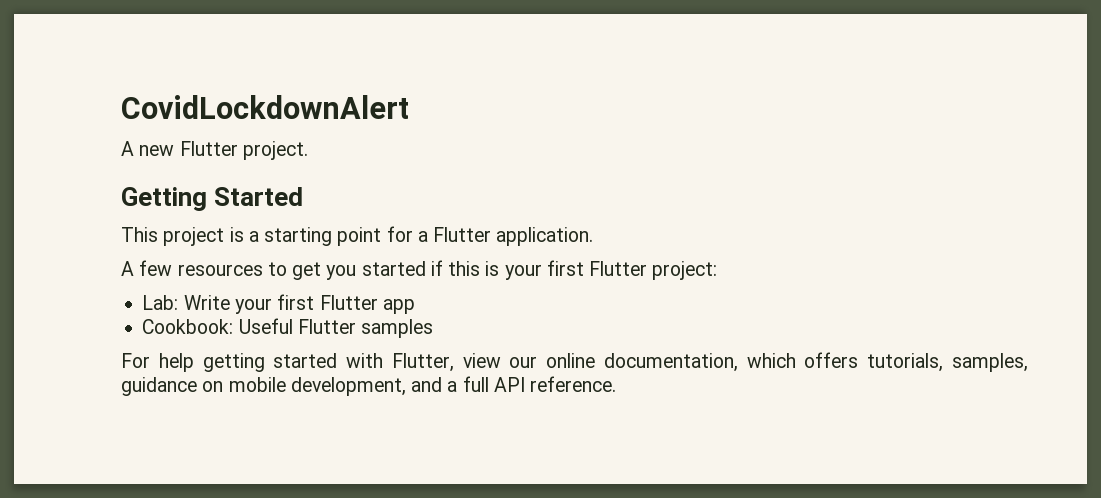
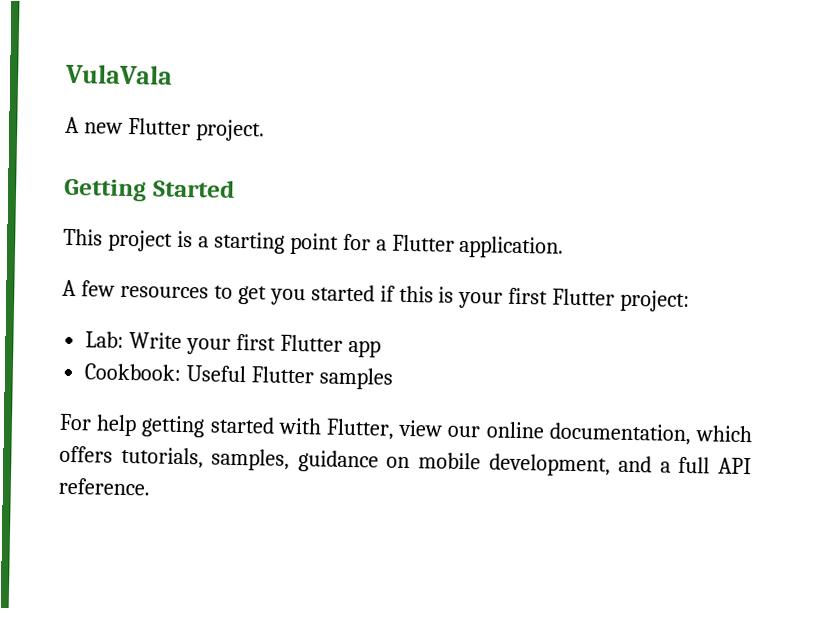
[121,95,409,119] CovidLockdownAlert -> [65,63,173,85] VulaVala

